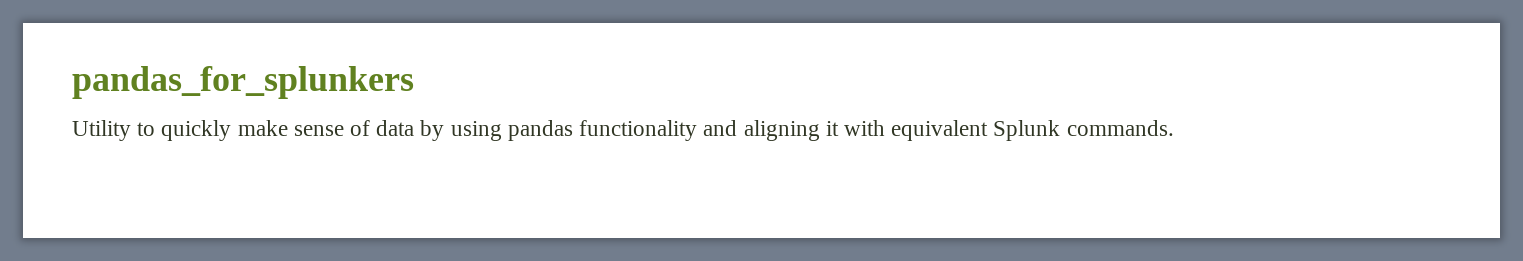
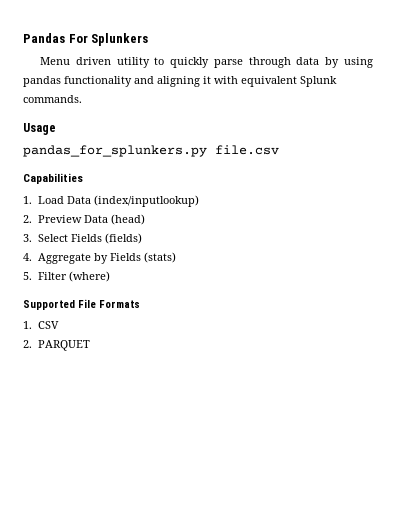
[72,66,414,99] [72,120,371,141] pandas_for_splunkers // Utility to quickly make sense of -> [23,33,149,46] [40,57,291,68] Pandas For Splunkers // Menu driven utility to quickly parse through
(1174, 128) none -> [23,123,56,135] [23,145,279,157] [23,173,83,184] [23,195,199,207] [23,214,145,225] [23,233,142,244] [23,252,176,264] [23,271,110,282] [23,299,140,310] [23,321,59,329] [23,340,90,351] // Usage // pandas_for_splunkers.py file.csv // Capabilities // 1. Load Data (index/inputlookup) // 2. Preview Data (head) // 3. Select Fields (fields) // 4. Aggregate by Fields (stats) // 5. Filter (where) // Supported File Formats // 1. CSV // 2. PARQUET

